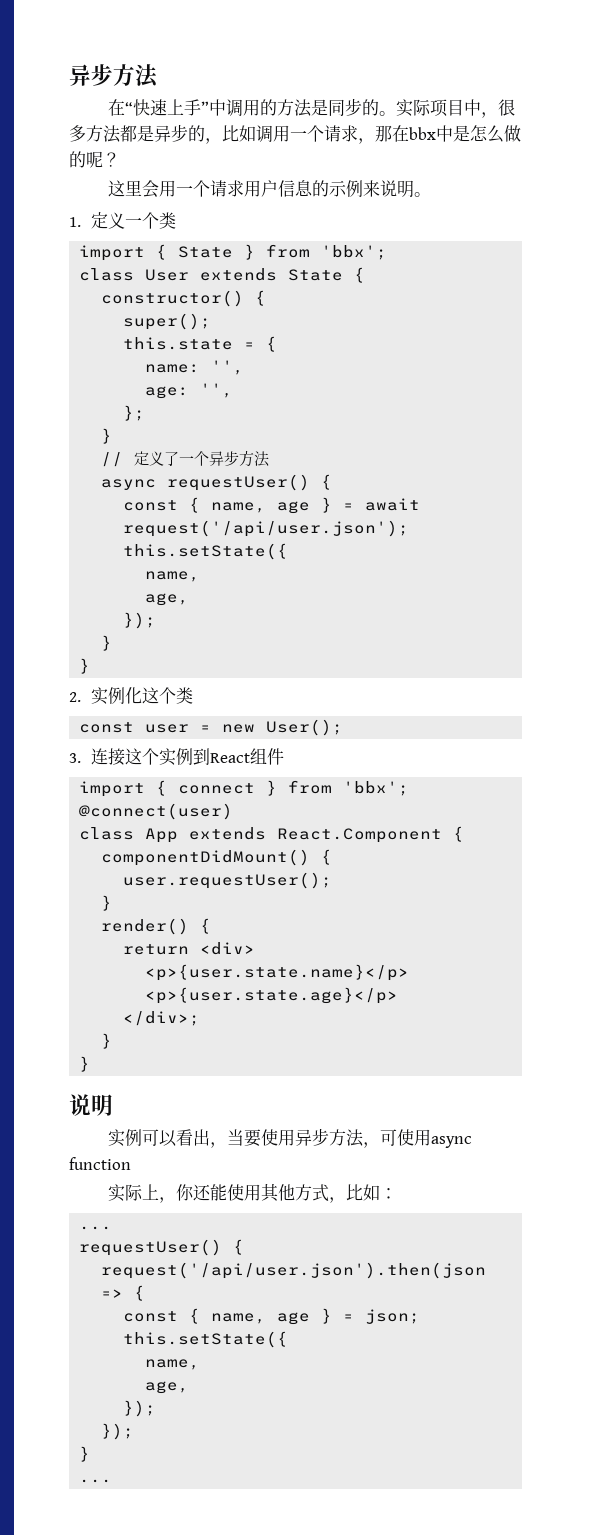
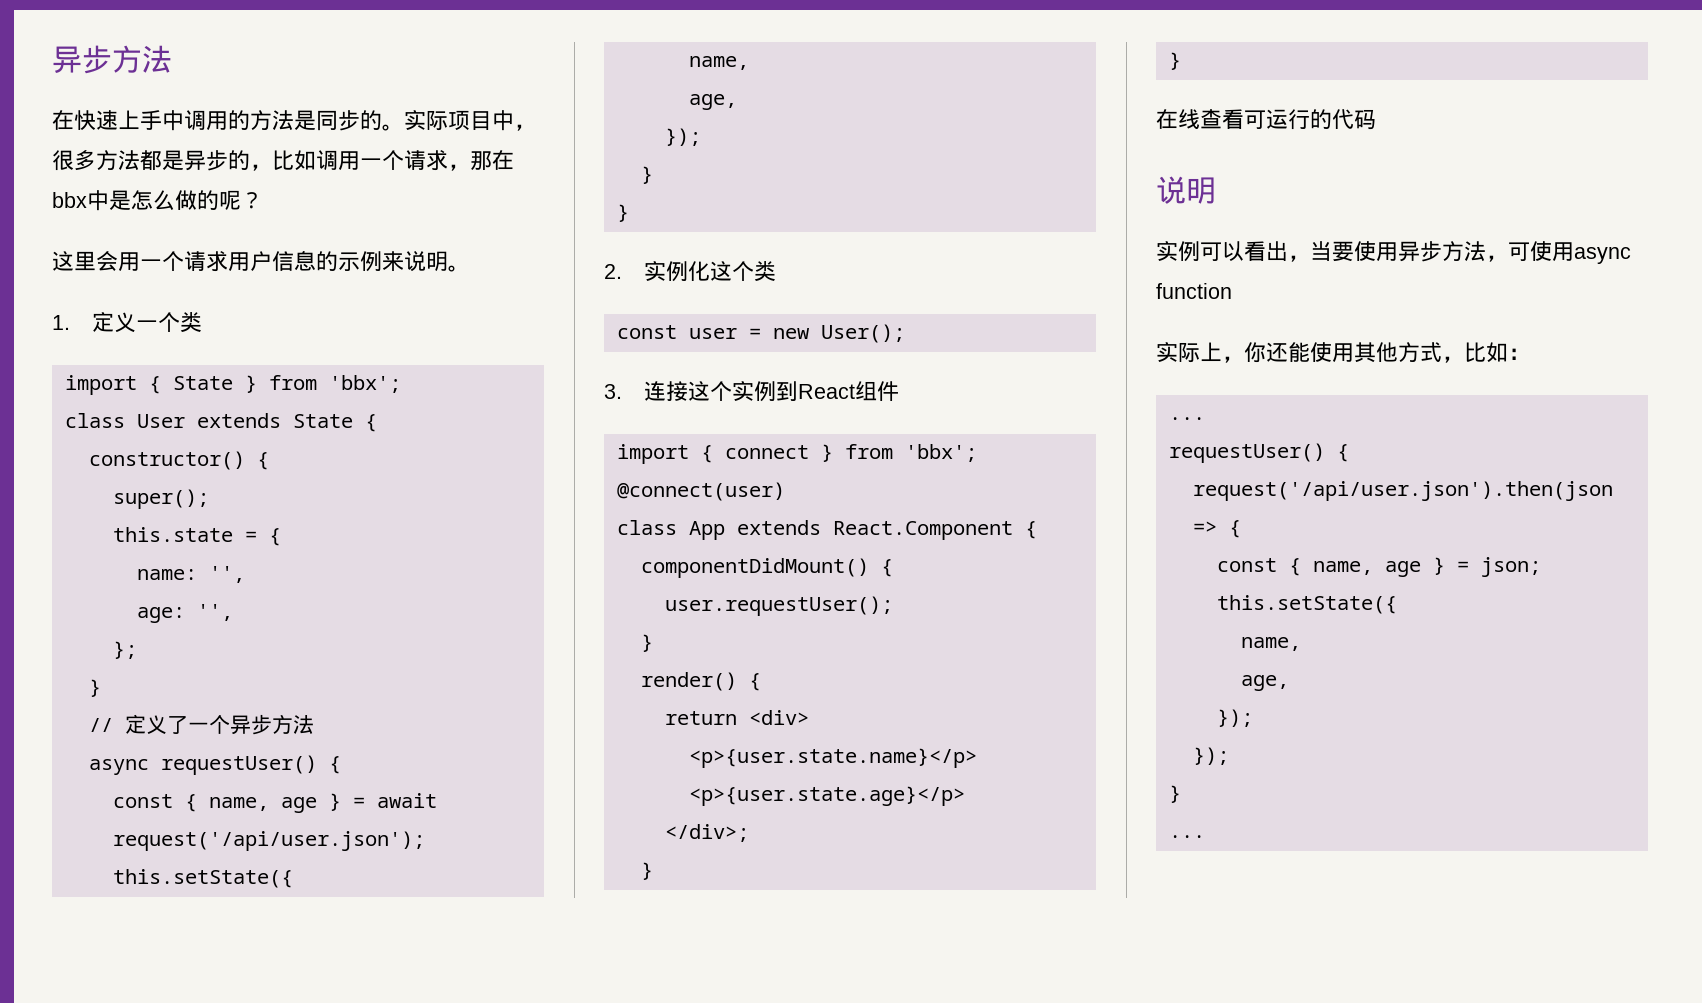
[124,102,133,114] “ -> (74, 120) none
[200,101,209,114] ” -> (162, 120) none
(91, 1064) none -> [1156,109,1376,130] // 在线查看可运行的代码

